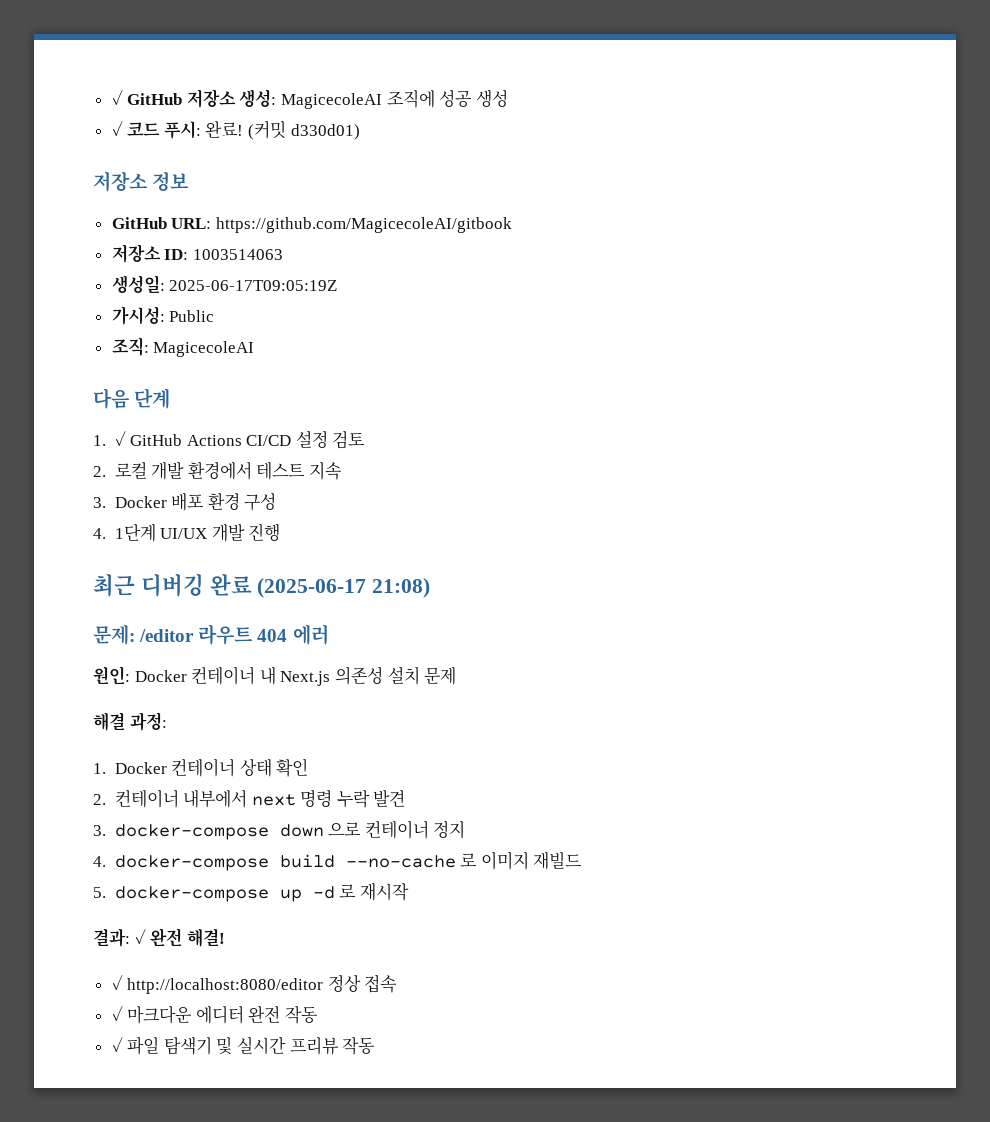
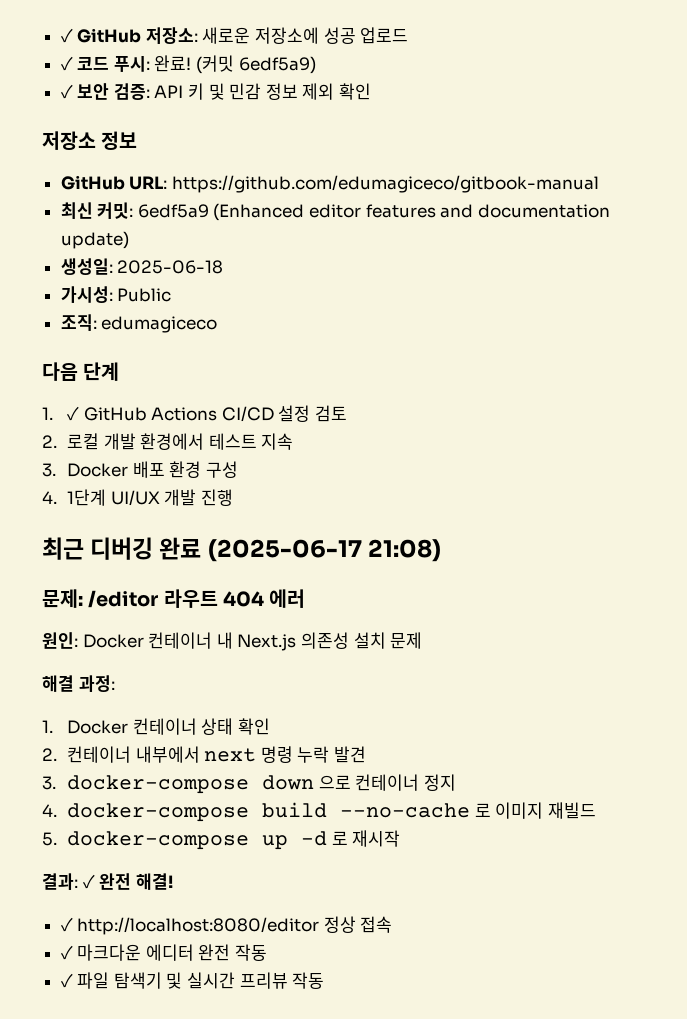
[111,89,508,109] ✓ GitHub 저장소 생성: MagicecoleAI 조직에 성공 생성 -> [60,27,409,44] ✓ GitHub 저장소: 새로운 저장소에 성공 업로드
[290,124,360,140] [93,171,190,192] [111,217,512,233] [111,244,283,263] d330d01) // 저장소 정보 // GitHub URL: https://github.com/MagicecoleAI/gitbook // 저장소 ID: 1003514063 -> [238,56,316,74] [60,83,372,100] [42,131,138,150] [60,175,599,193] [60,202,610,221] [60,231,129,249] 6edf5a9) // ✓ 보안 검증: API 키 및 민감 정보 제외 확인 // 저장소 정보 // GitHub URL: https://github.com/edumagiceco/gitbook-manual // 최신 커밋: 6edf5a9 (Enhanced editor features and documentation update)
[169,280,338,291] 2025-06-17T09:05:19Z -> [117,260,224,274] 2025-06-18
[153,341,255,357] MagicecoleAI -> [101,316,218,333] edumagiceco

